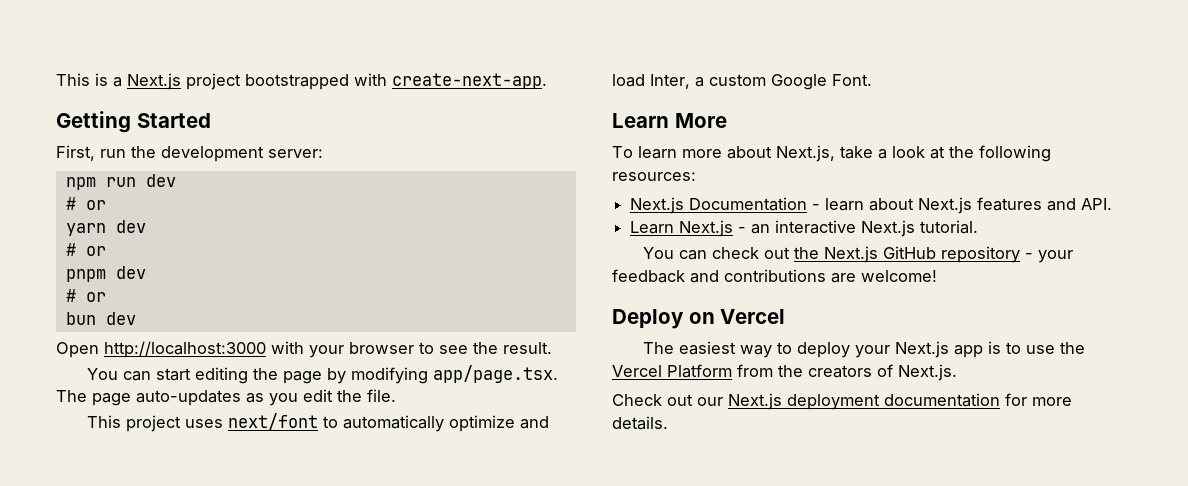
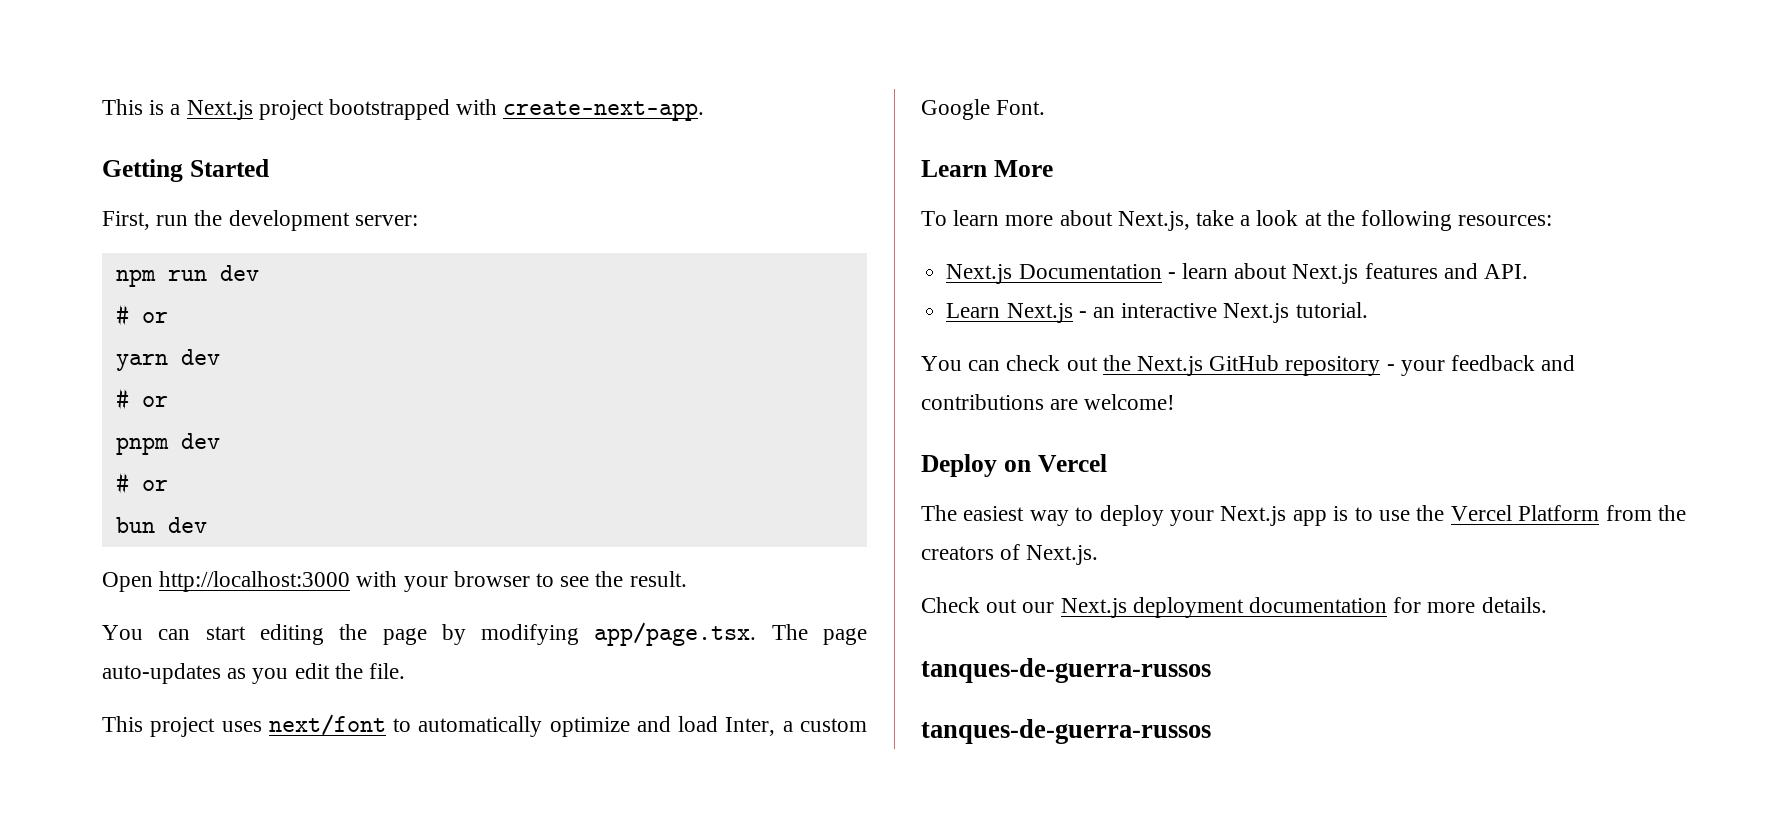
(668, 423) none -> [921,658,1211,683] [921,719,1211,744] // tanques-de-guerra-russos // tanques-de-guerra-russos

